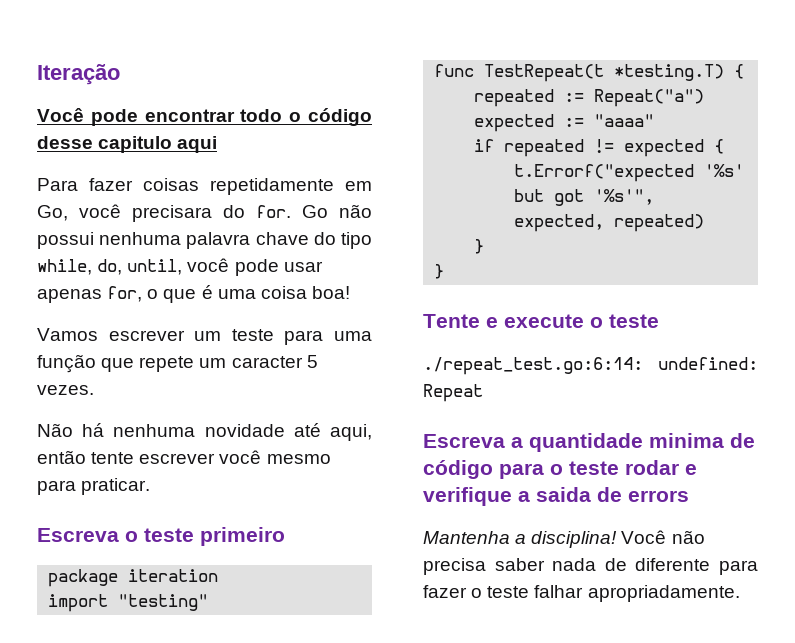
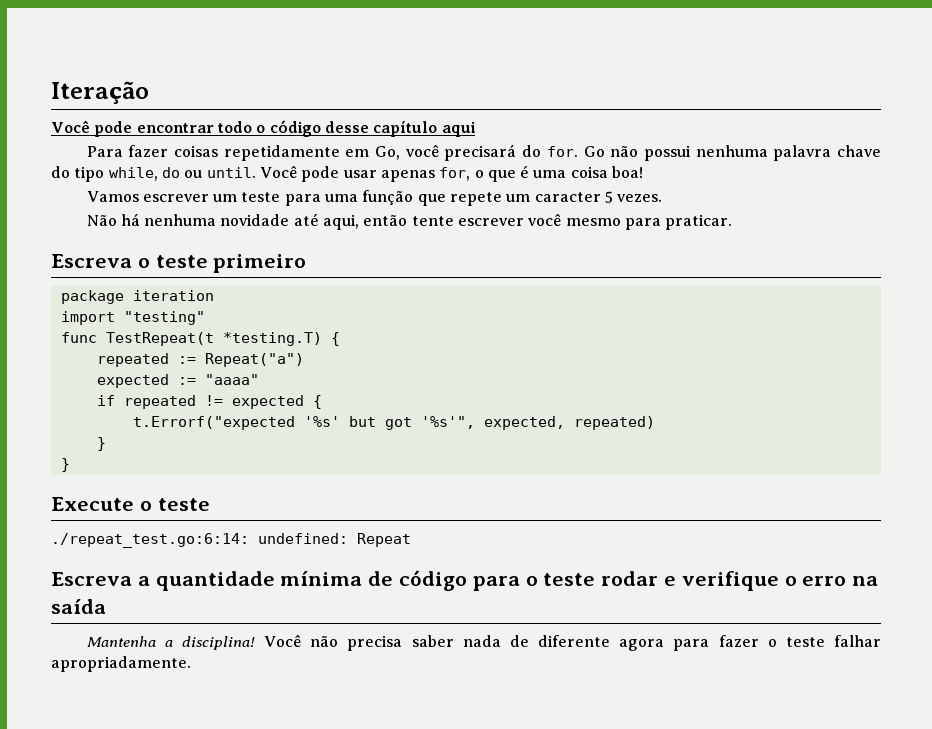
[98,136,173,153] capitulo -> [373,121,438,137] capítulo
[132,205,212,222] precisara -> [444,144,517,161] precisará
[97,258,230,275] do, until, você -> [161,165,297,178] do ou until. Você
[423,314,584,328] Tente e execute -> [51,497,134,511] Execute
[649,433,724,448] minima -> [280,571,363,586] mínima
[518,487,689,502] a saida de errors -> [784,576,879,586] [51,599,106,614] o erro na saída
(711, 564) none -> [619,639,665,651] agora

